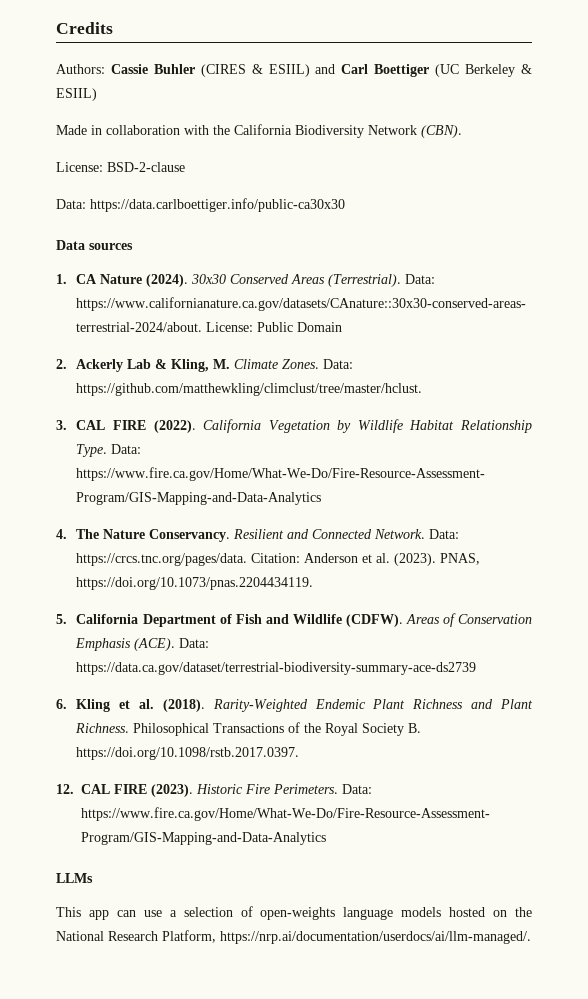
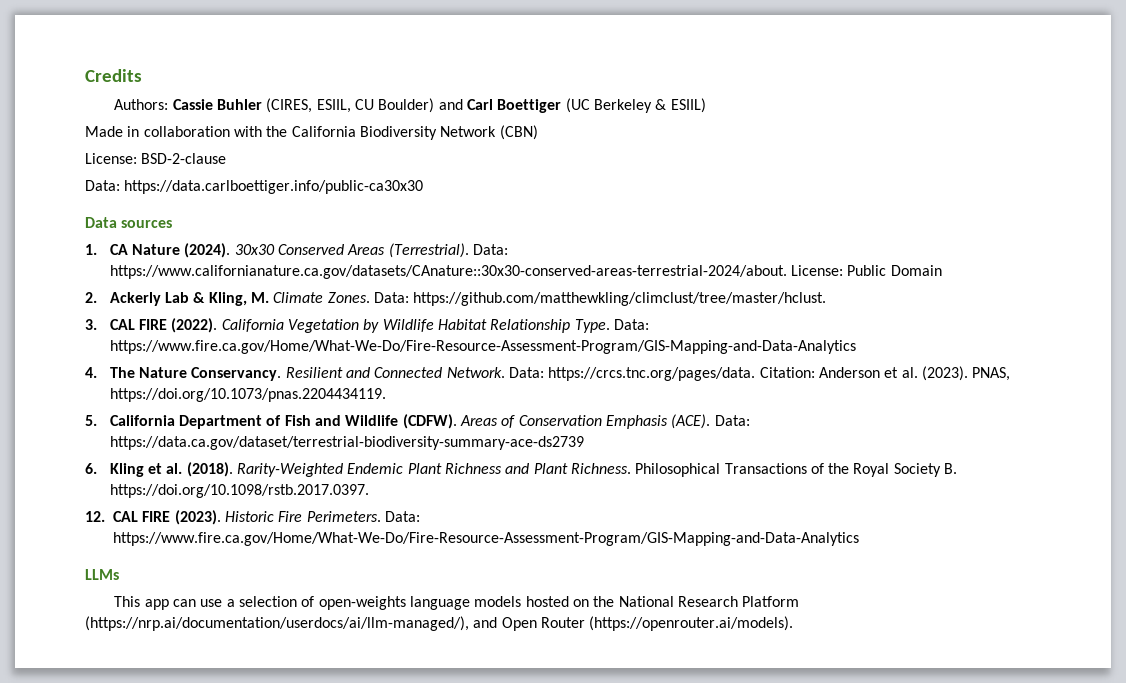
[200,64,310,77] (CIRES & ESIIL) -> [266,98,435,113] (CIRES, ESIIL, CU Boulder)
[421,125,462,138] (CBN). -> [499,125,538,140] (CBN)
[162,930,531,944] Platform, https://nrp.ai/documentation/userdocs/ai/llm-managed/. -> [742,596,800,607] [85,616,794,631] Platform (https://nrp.ai/documentation/userdocs/ai/llm-managed/), and Open Router (https://openrouter.ai/models).

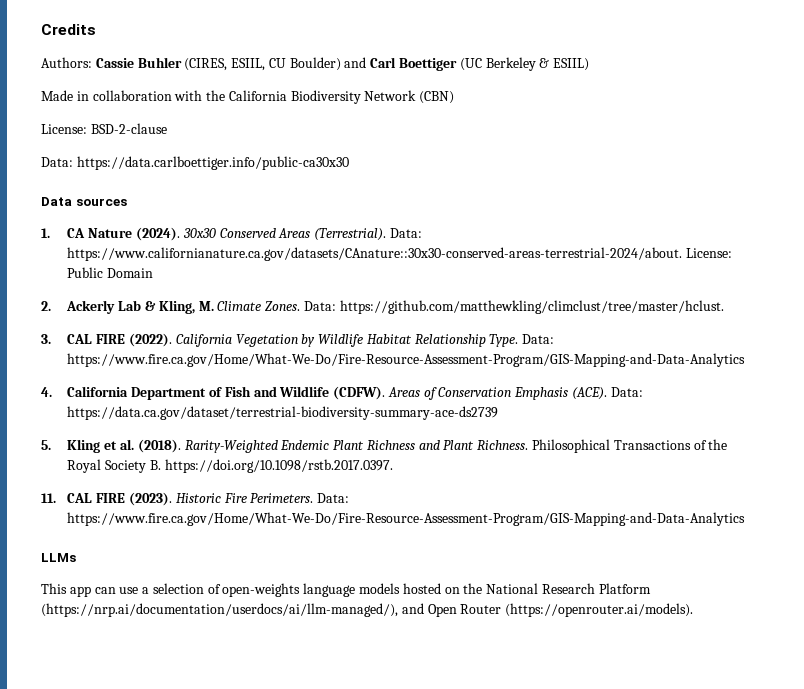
[109,366,1011,381] [109,388,386,402] [85,415,97,426] The Nature Conservancy. Resilient and Connected Network. Data: https://crcs.tnc.org/pages/data. Citation: Anderson et al. (2023). PNAS, https://doi.org/10.1073/pnas.2204434119. // 5. -> (52, 392) none
[85,463,97,474] 6. -> [41,440,51,450] 5.
[85,511,105,522] 12. -> [41,493,56,503] 11.

